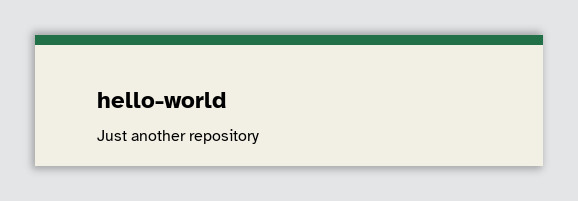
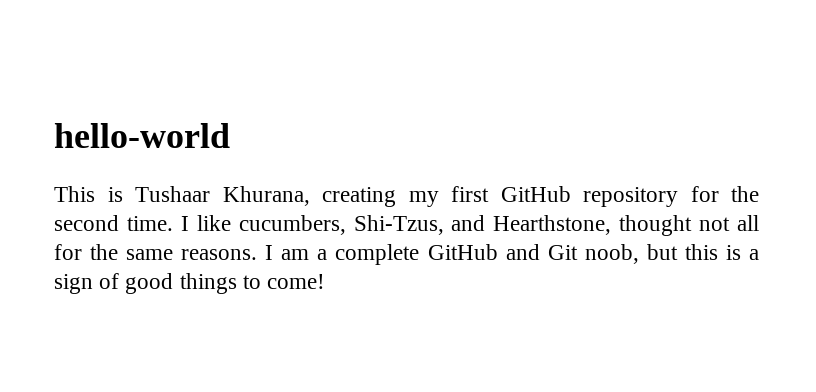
[97,129,260,144] Just another repository -> [54,186,759,207] [54,215,759,236] [54,244,759,265] [54,273,326,294] This is Tushaar Khurana, creating my first GitHub repository for the second time. I like cucumbers, Shi-Tzus, and Hearthstone, thought not all for the same reasons. I am a complete GitHub and Git noob, but this is a sign of good things to come!

